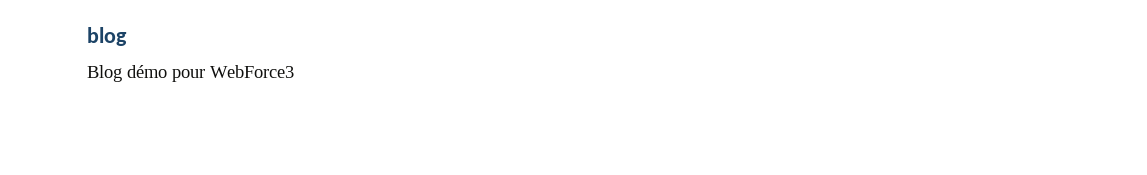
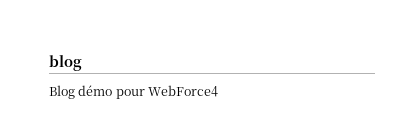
[210,65,294,78] WebForce3 -> [148,85,219,97] WebForce4

